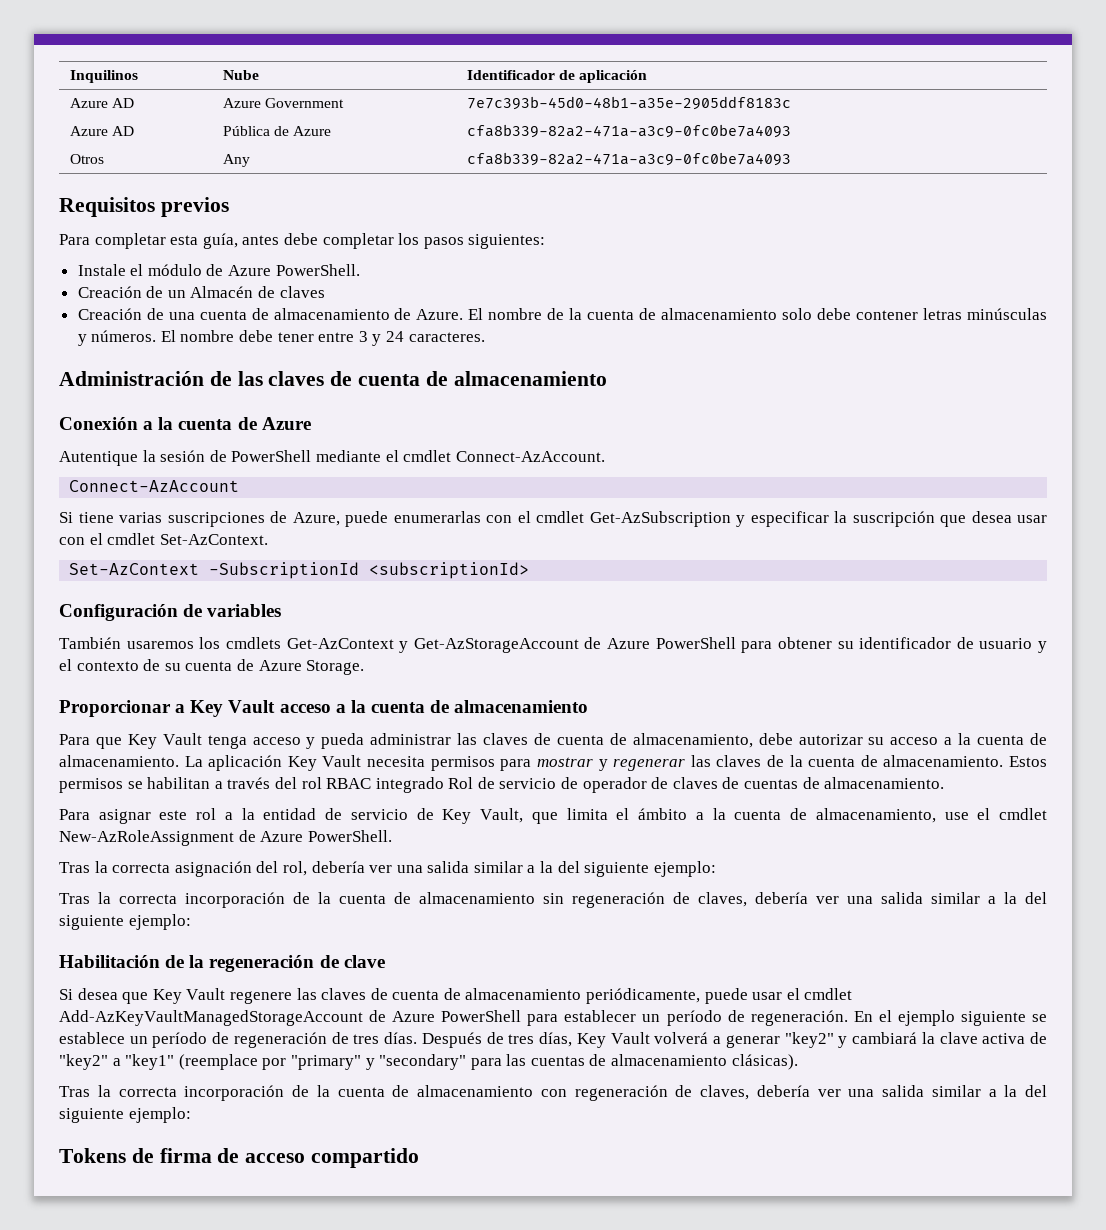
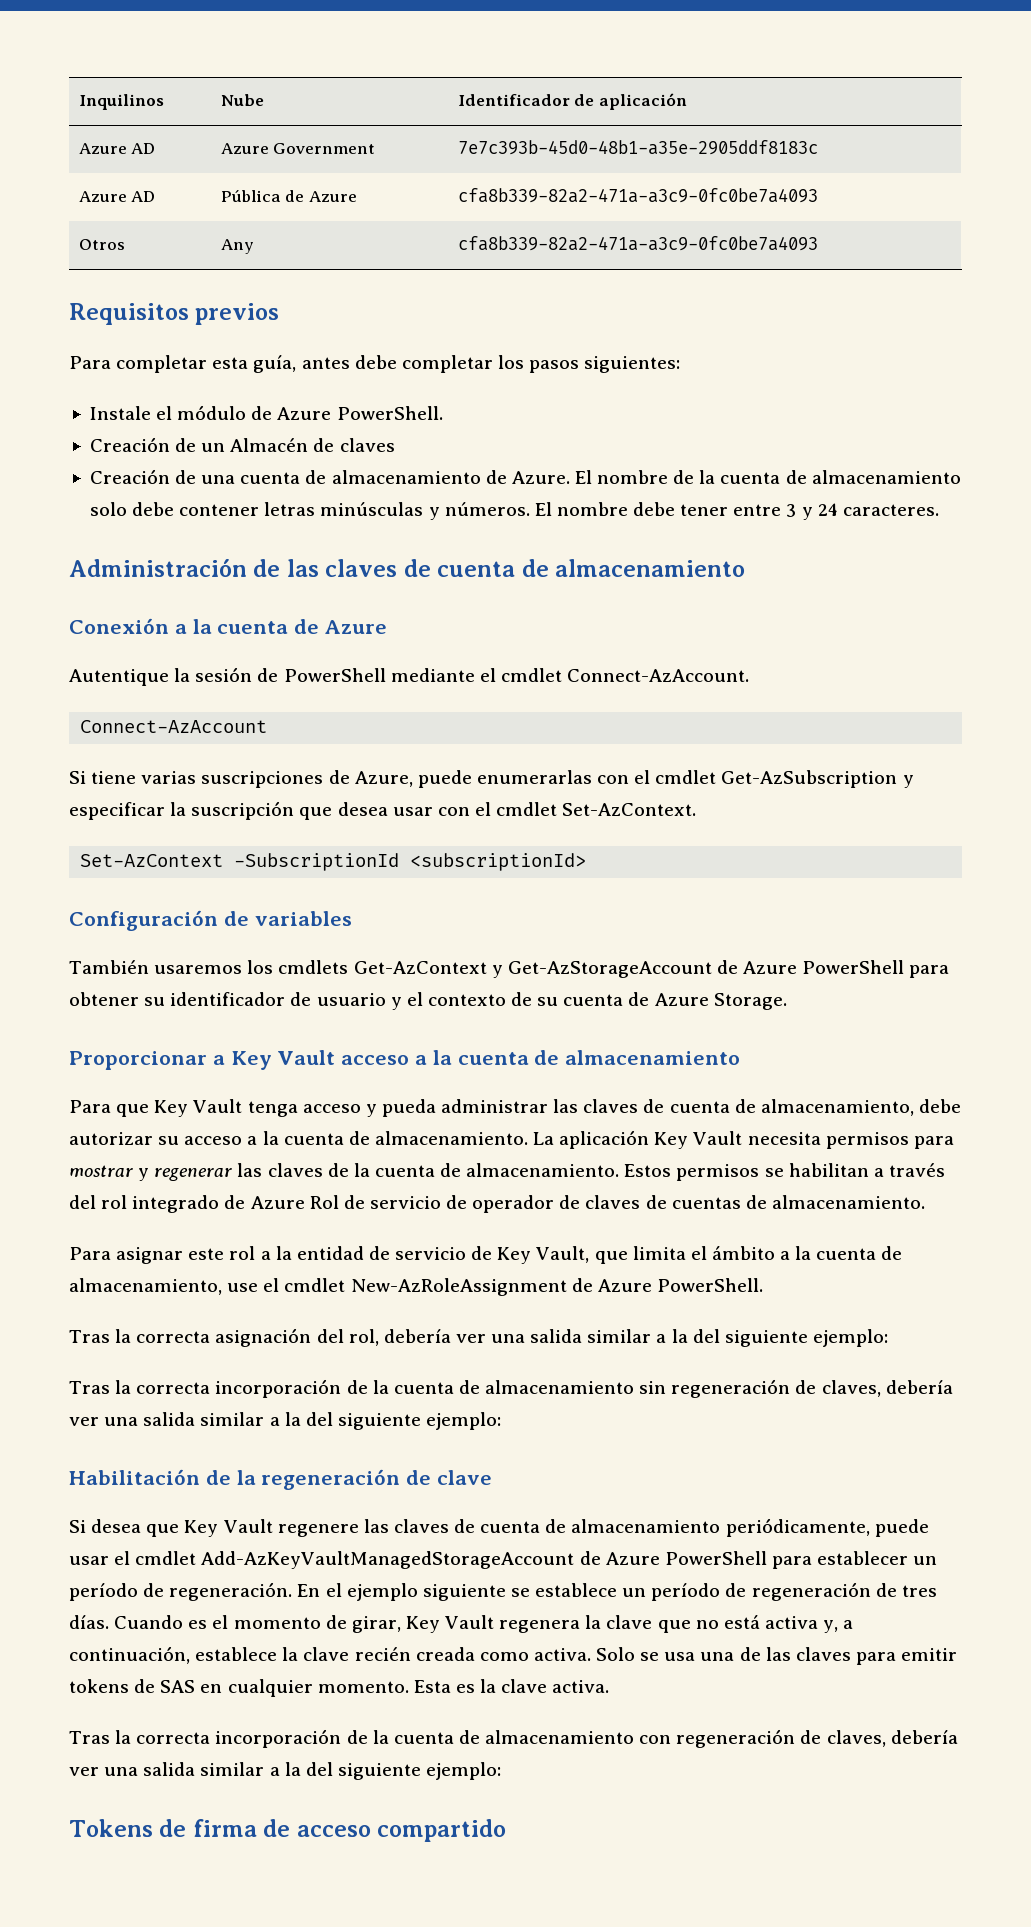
[326,777,444,793] RBAC integrado -> [132,1195,305,1213] integrado de Azure
[421,1032,1048,1048] [59,1054,798,1070] Después de tres días, Key Vault volverá a generar "key2" y cambiará la clave activa de "key2" a "key1" (reemplace por "primary" y "secondary" para las cuentas de almacenamiento clásicas). -> [114,1615,854,1633] [69,1646,958,1665] [69,1679,610,1697] Cuando es el momento de girar, Key Vault regenera la clave que no está activa y, a continuación, establece la clave recién creada como activa. Solo se usa una de las claves para emitir tokens de SAS en cualquier momento. Esta es la clave activa.

